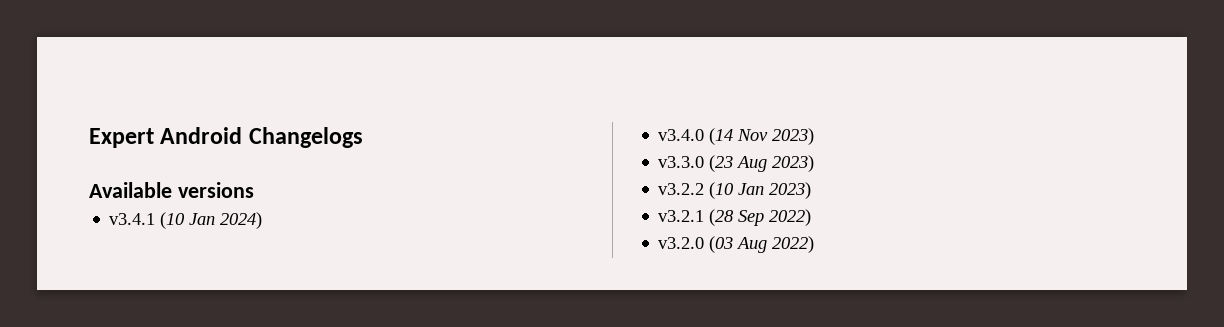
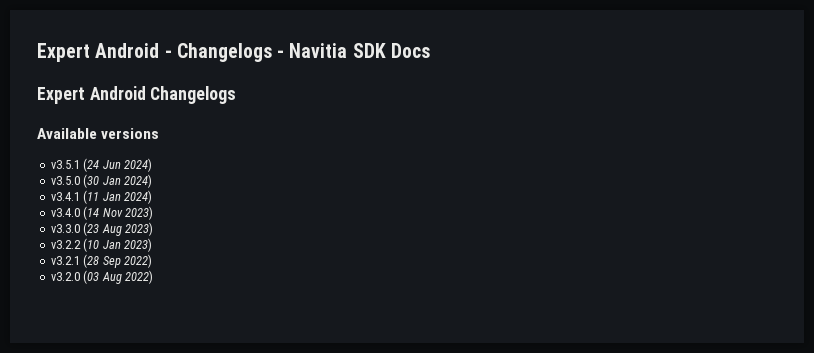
[89,127,363,148] [89,182,254,198] Expert Android Changelogs // Available versions -> [37,43,430,62] [37,86,237,104] [37,128,160,139] [50,158,152,172] [50,174,152,188] Expert Android - Changelogs - Navitia SDK Docs // Expert Android Changelogs // Available versions // v3.5.1 (24 Jun 2024) // v3.5.0 (30 Jan 2024)
[160,212,186,229] (10 -> [83,190,100,204] (11

